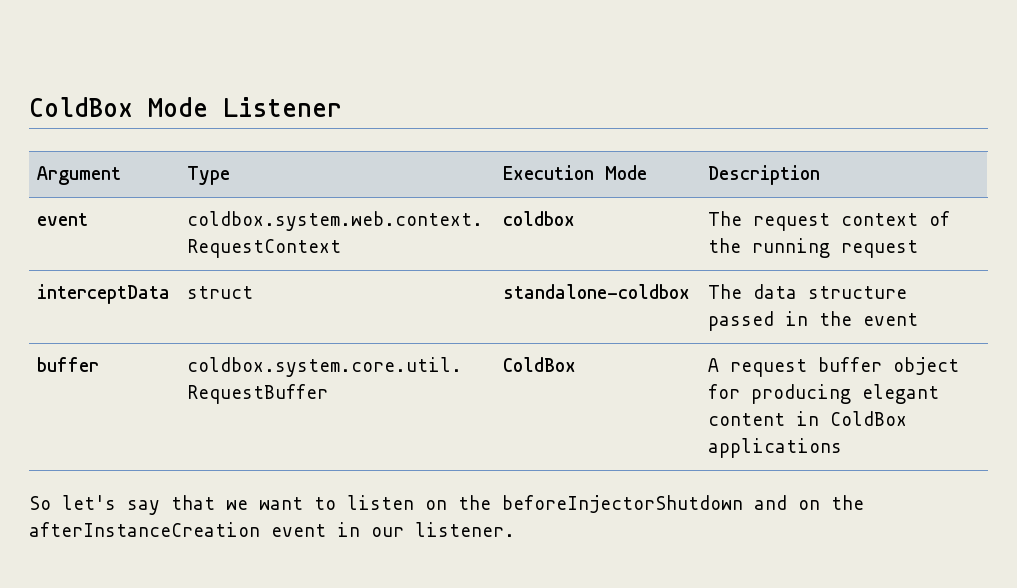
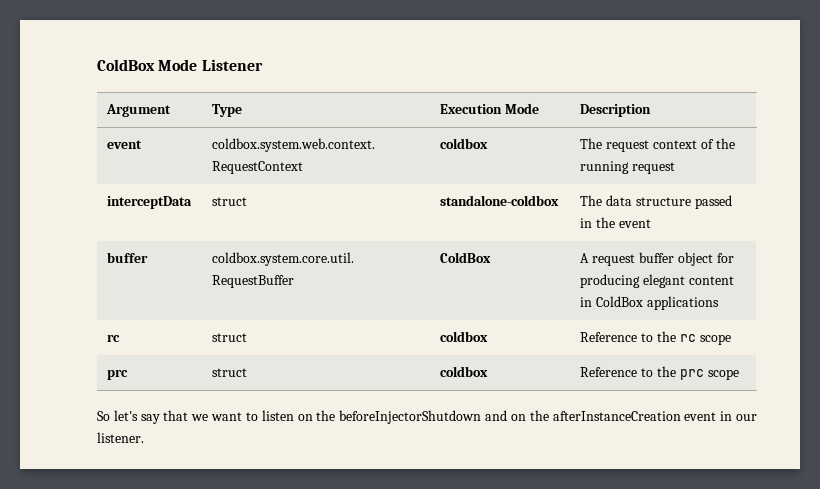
(843, 448) none -> [107,334,121,342] [212,333,248,342] [440,331,489,342] [580,331,731,345] [107,369,129,380] [212,368,248,377] [440,366,489,377] [580,366,739,380] // rc | struct | coldbox | Reference to the rc scope // prc | struct | coldbox | Reference to the prc scope

